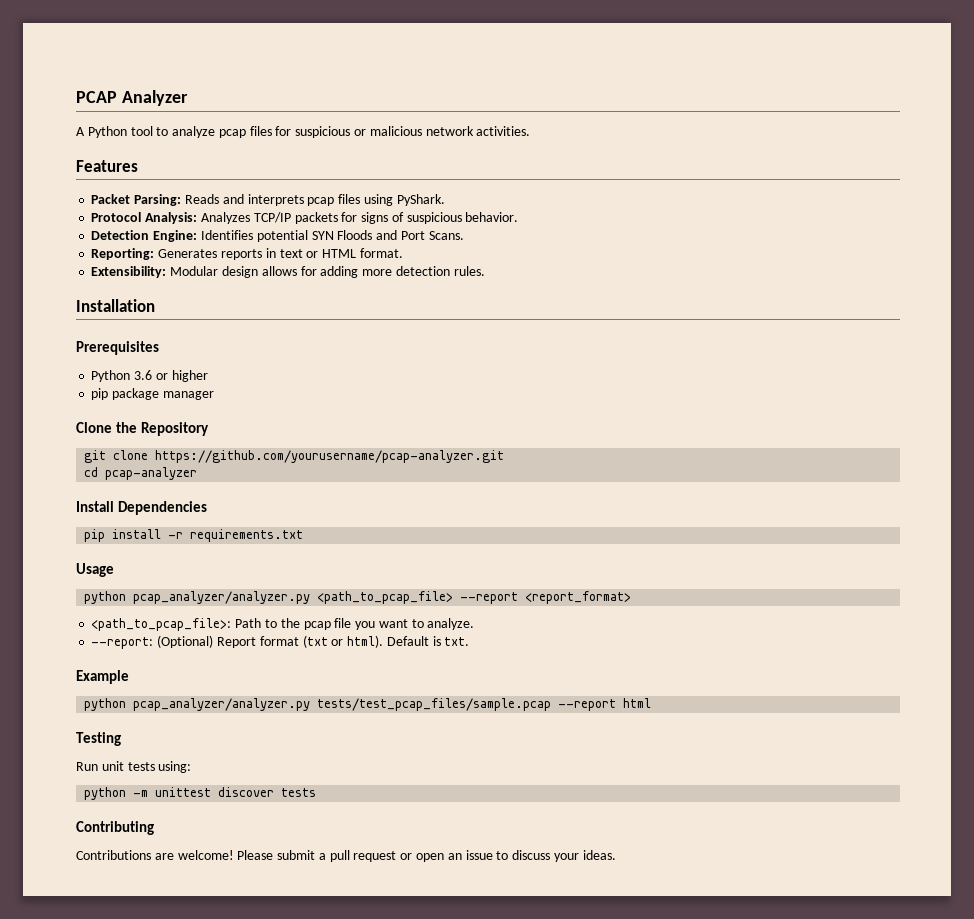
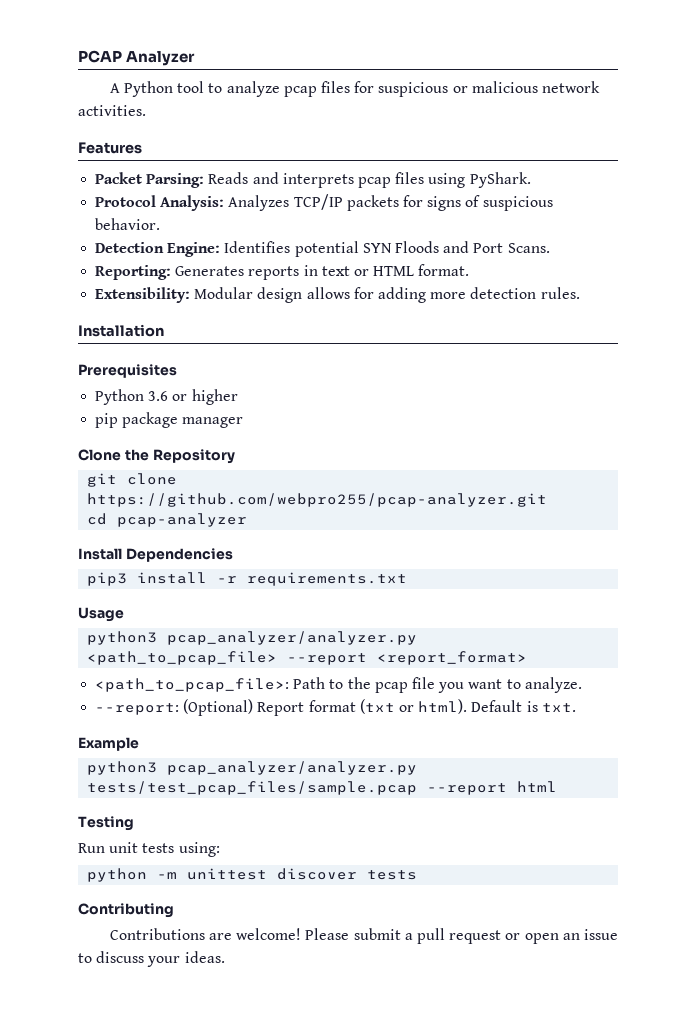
[155,450,505,463] https://github.com/yourusername/pcap-analyzer.git -> [87,493,548,507] https://github.com/webpro255/pcap-analyzer.git
[84,529,106,542] pip -> [87,572,128,586] pip3
[84,591,127,604] python -> [87,631,158,645] python3
[84,698,127,711] python -> [87,761,158,775] python3

